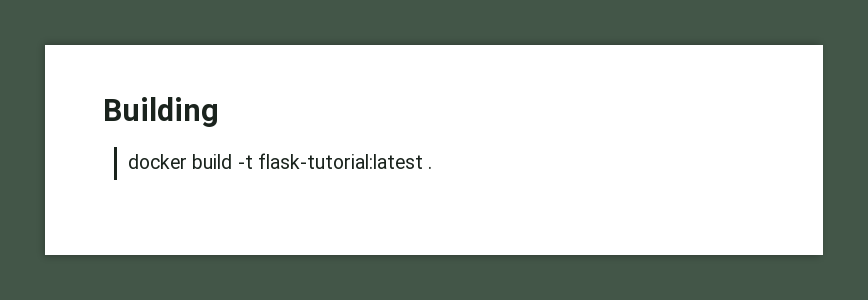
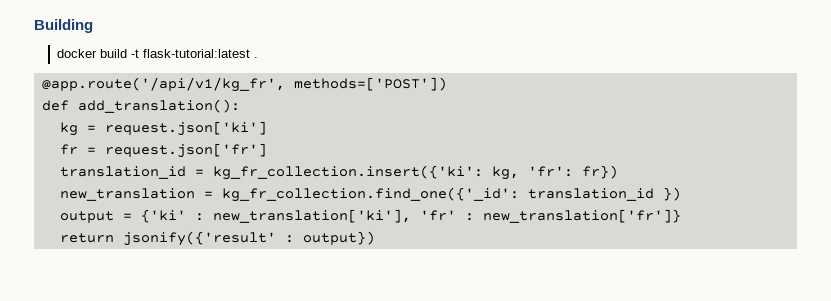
(433, 167) none -> [41,77,447,92] [41,99,240,113] [59,121,267,136] [59,143,267,158] [59,165,618,180] [59,187,681,202] [59,209,681,223] [59,231,375,246] // @app.route('/api/v1/kg_fr', methods=['POST']) // def add_translation(): // kg = request.json['ki'] // fr = request.json['fr'] // translation_id = kg_fr_collection.insert({'ki': kg, 'fr': fr}) // new_translation = kg_fr_collection.find_one({'_id': translation_id }) // output = {'ki' : new_translation['ki'], 'fr' : new_translation['fr']} // return jsonify({'result' : output})

